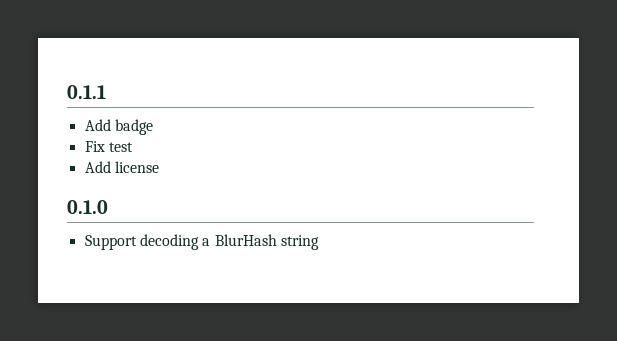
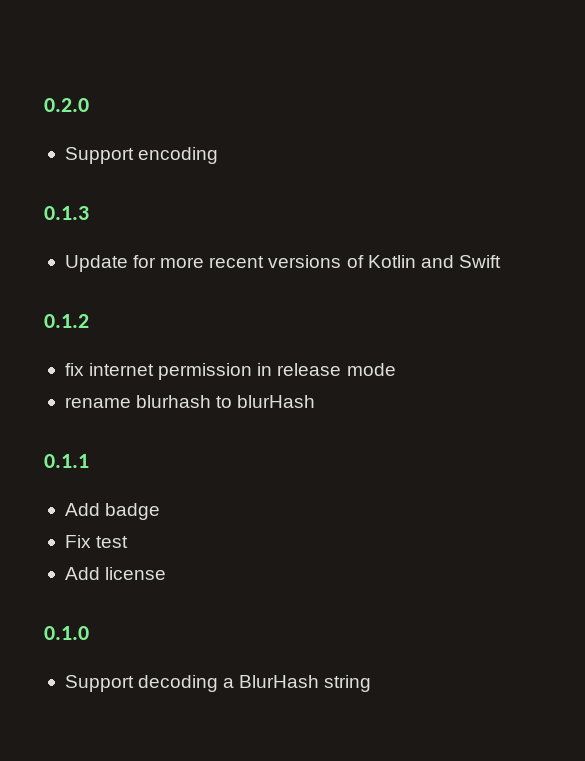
(67, 92) none -> [44,98,89,112] [64,147,219,164] [44,206,89,220] [64,255,501,272] [44,314,89,328] [64,363,396,380] [64,395,316,408] 0.2.0 // Support encoding // 0.1.3 // Update for more recent versions of Kotlin and Swift // 0.1.2 // fix internet permission in release mode // rename blurhash to blurHash //

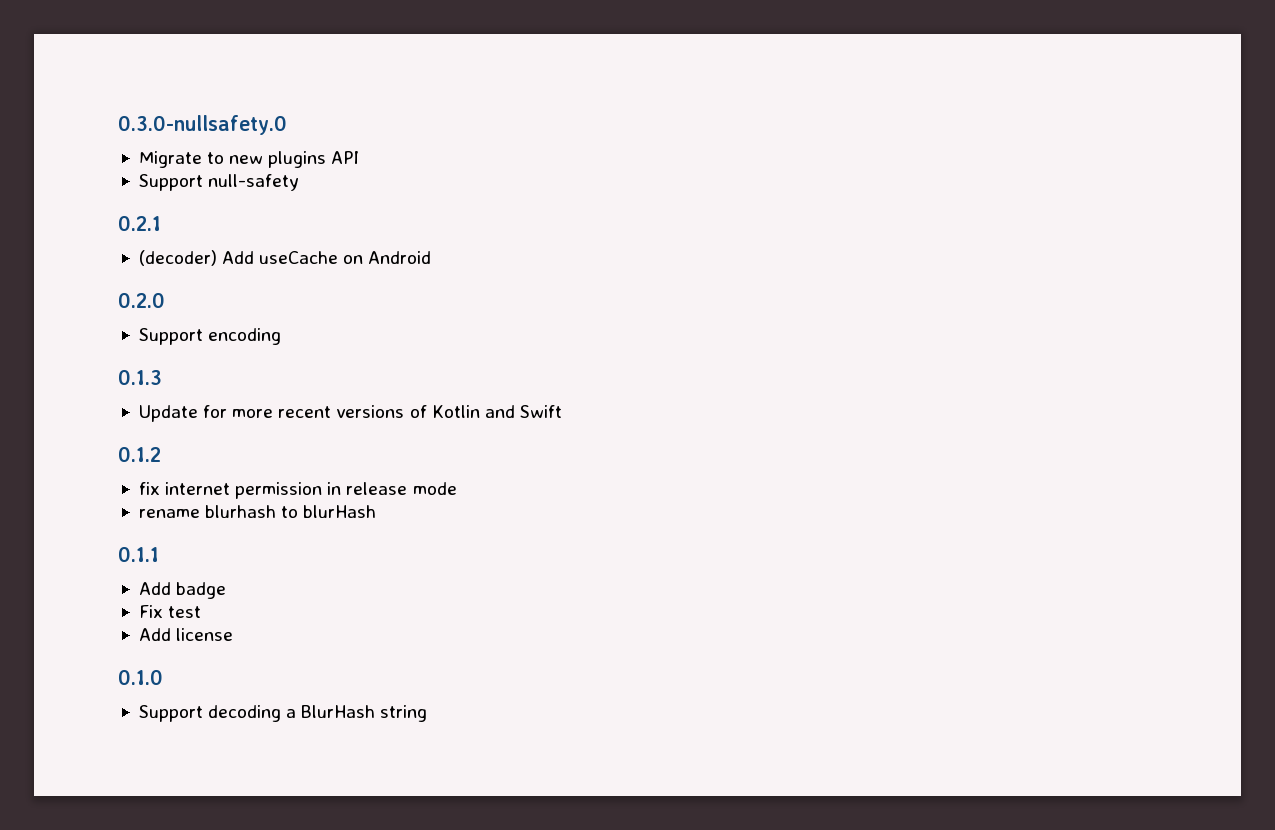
(44, 105) none -> [118,115,287,135] [138,151,360,168] [138,174,300,191] [118,215,161,231] [138,250,432,266] 0.3.0-nullsafety.0 // Migrate to new plugins API // Support null-safety // 0.2.1 // (decoder) Add useCache on Android //

